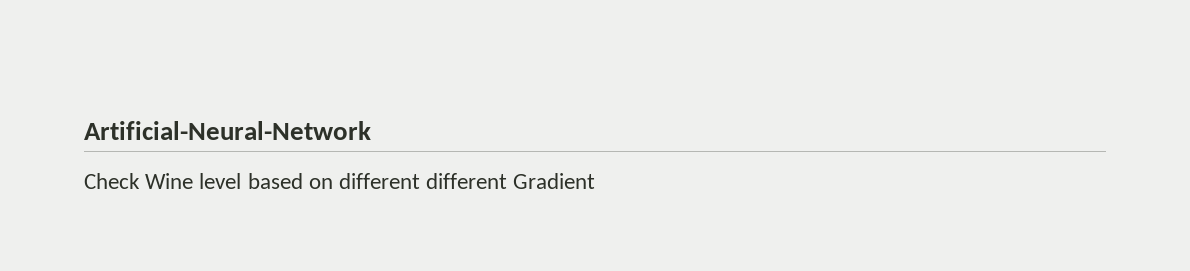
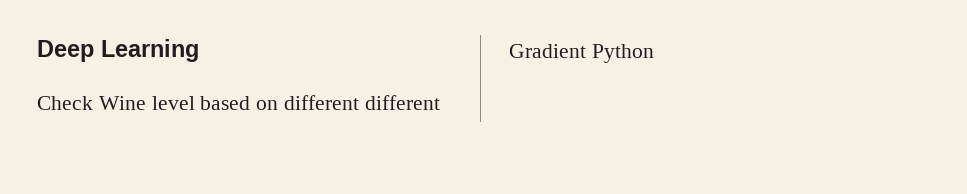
[84,121,371,140] Artificial-Neural-Network -> [37,39,199,62] Deep Learning
(596, 181) none -> [591,44,654,63] Python

